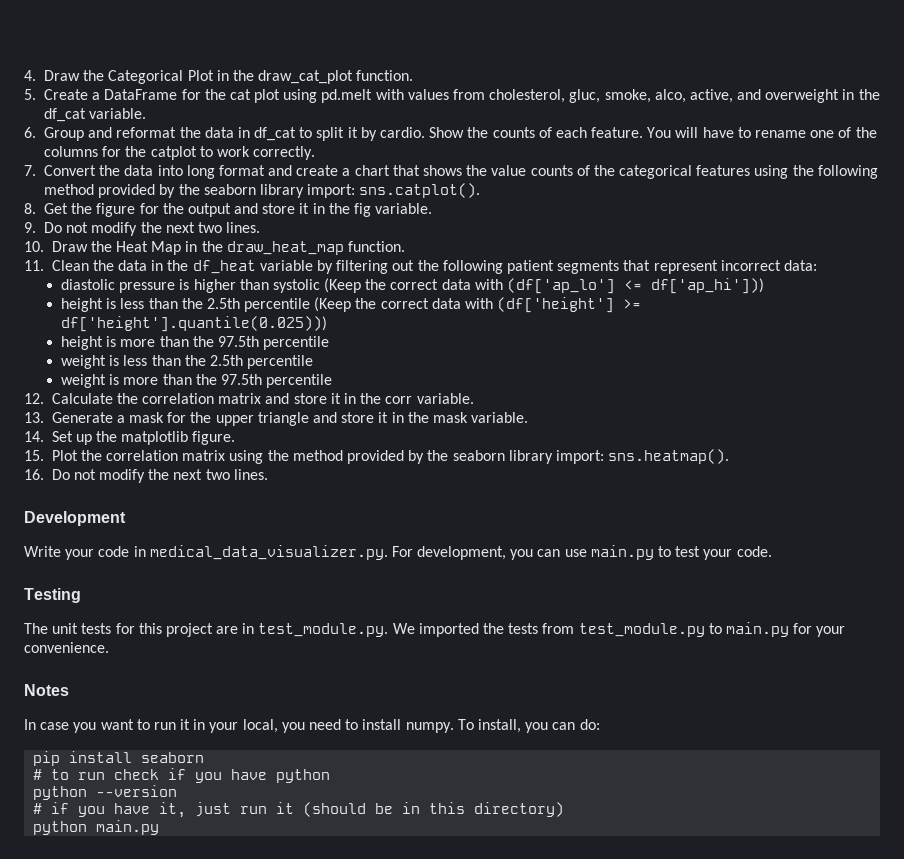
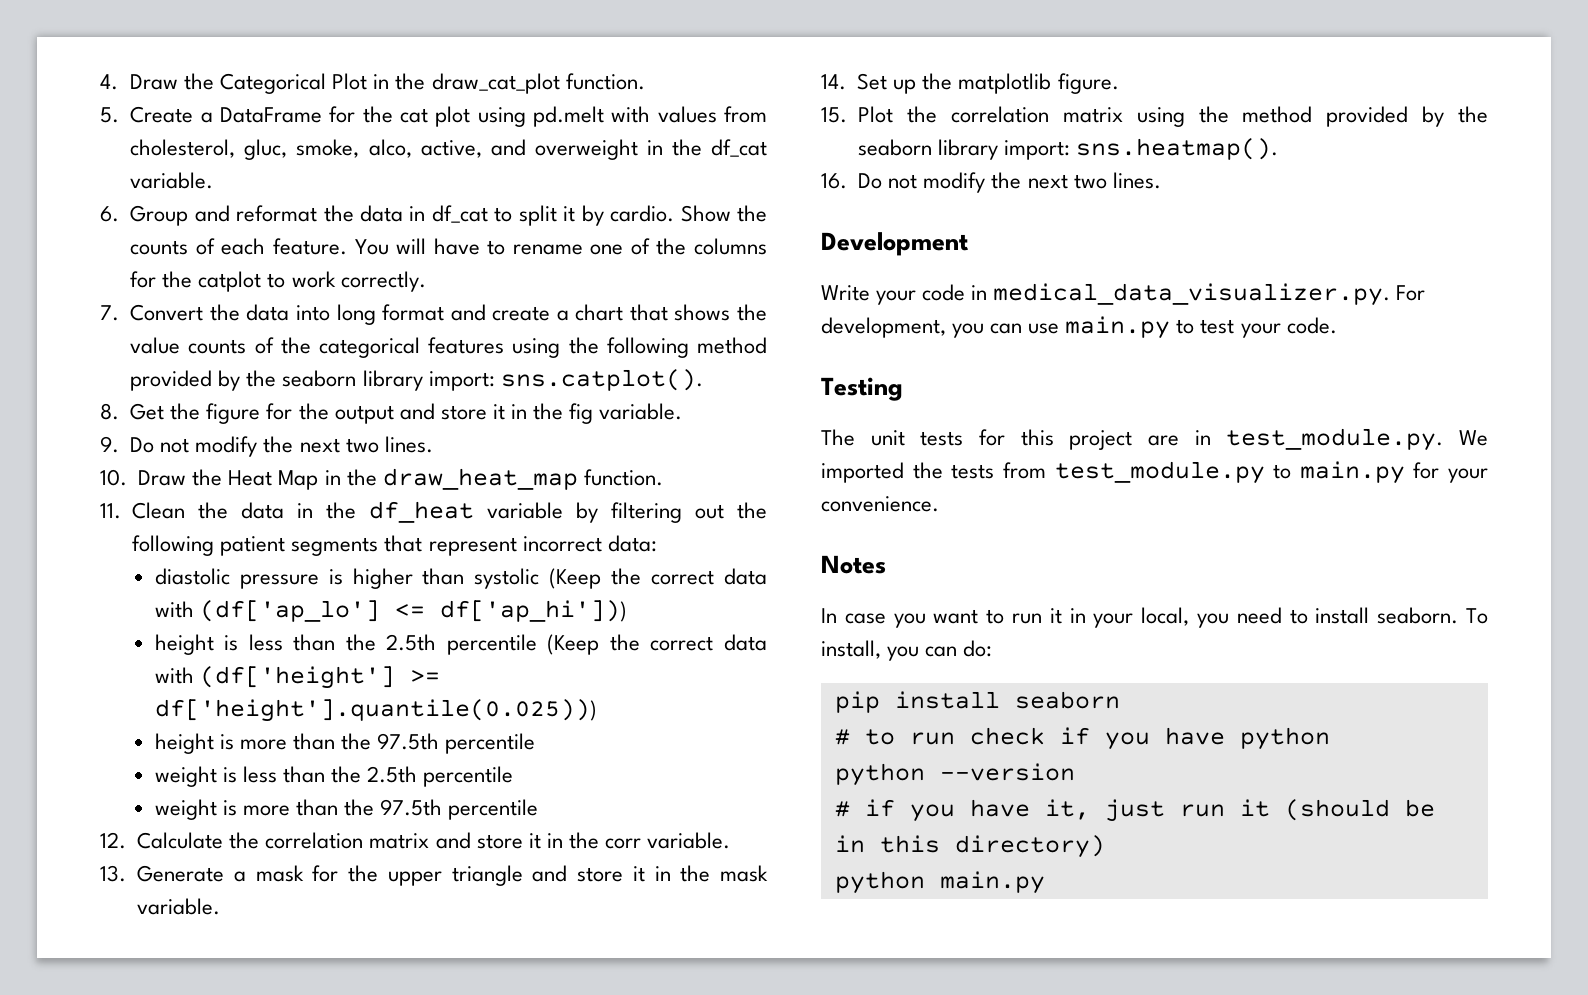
[405,722,454,733] numpy. -> [1377,607,1459,624] seaborn.

